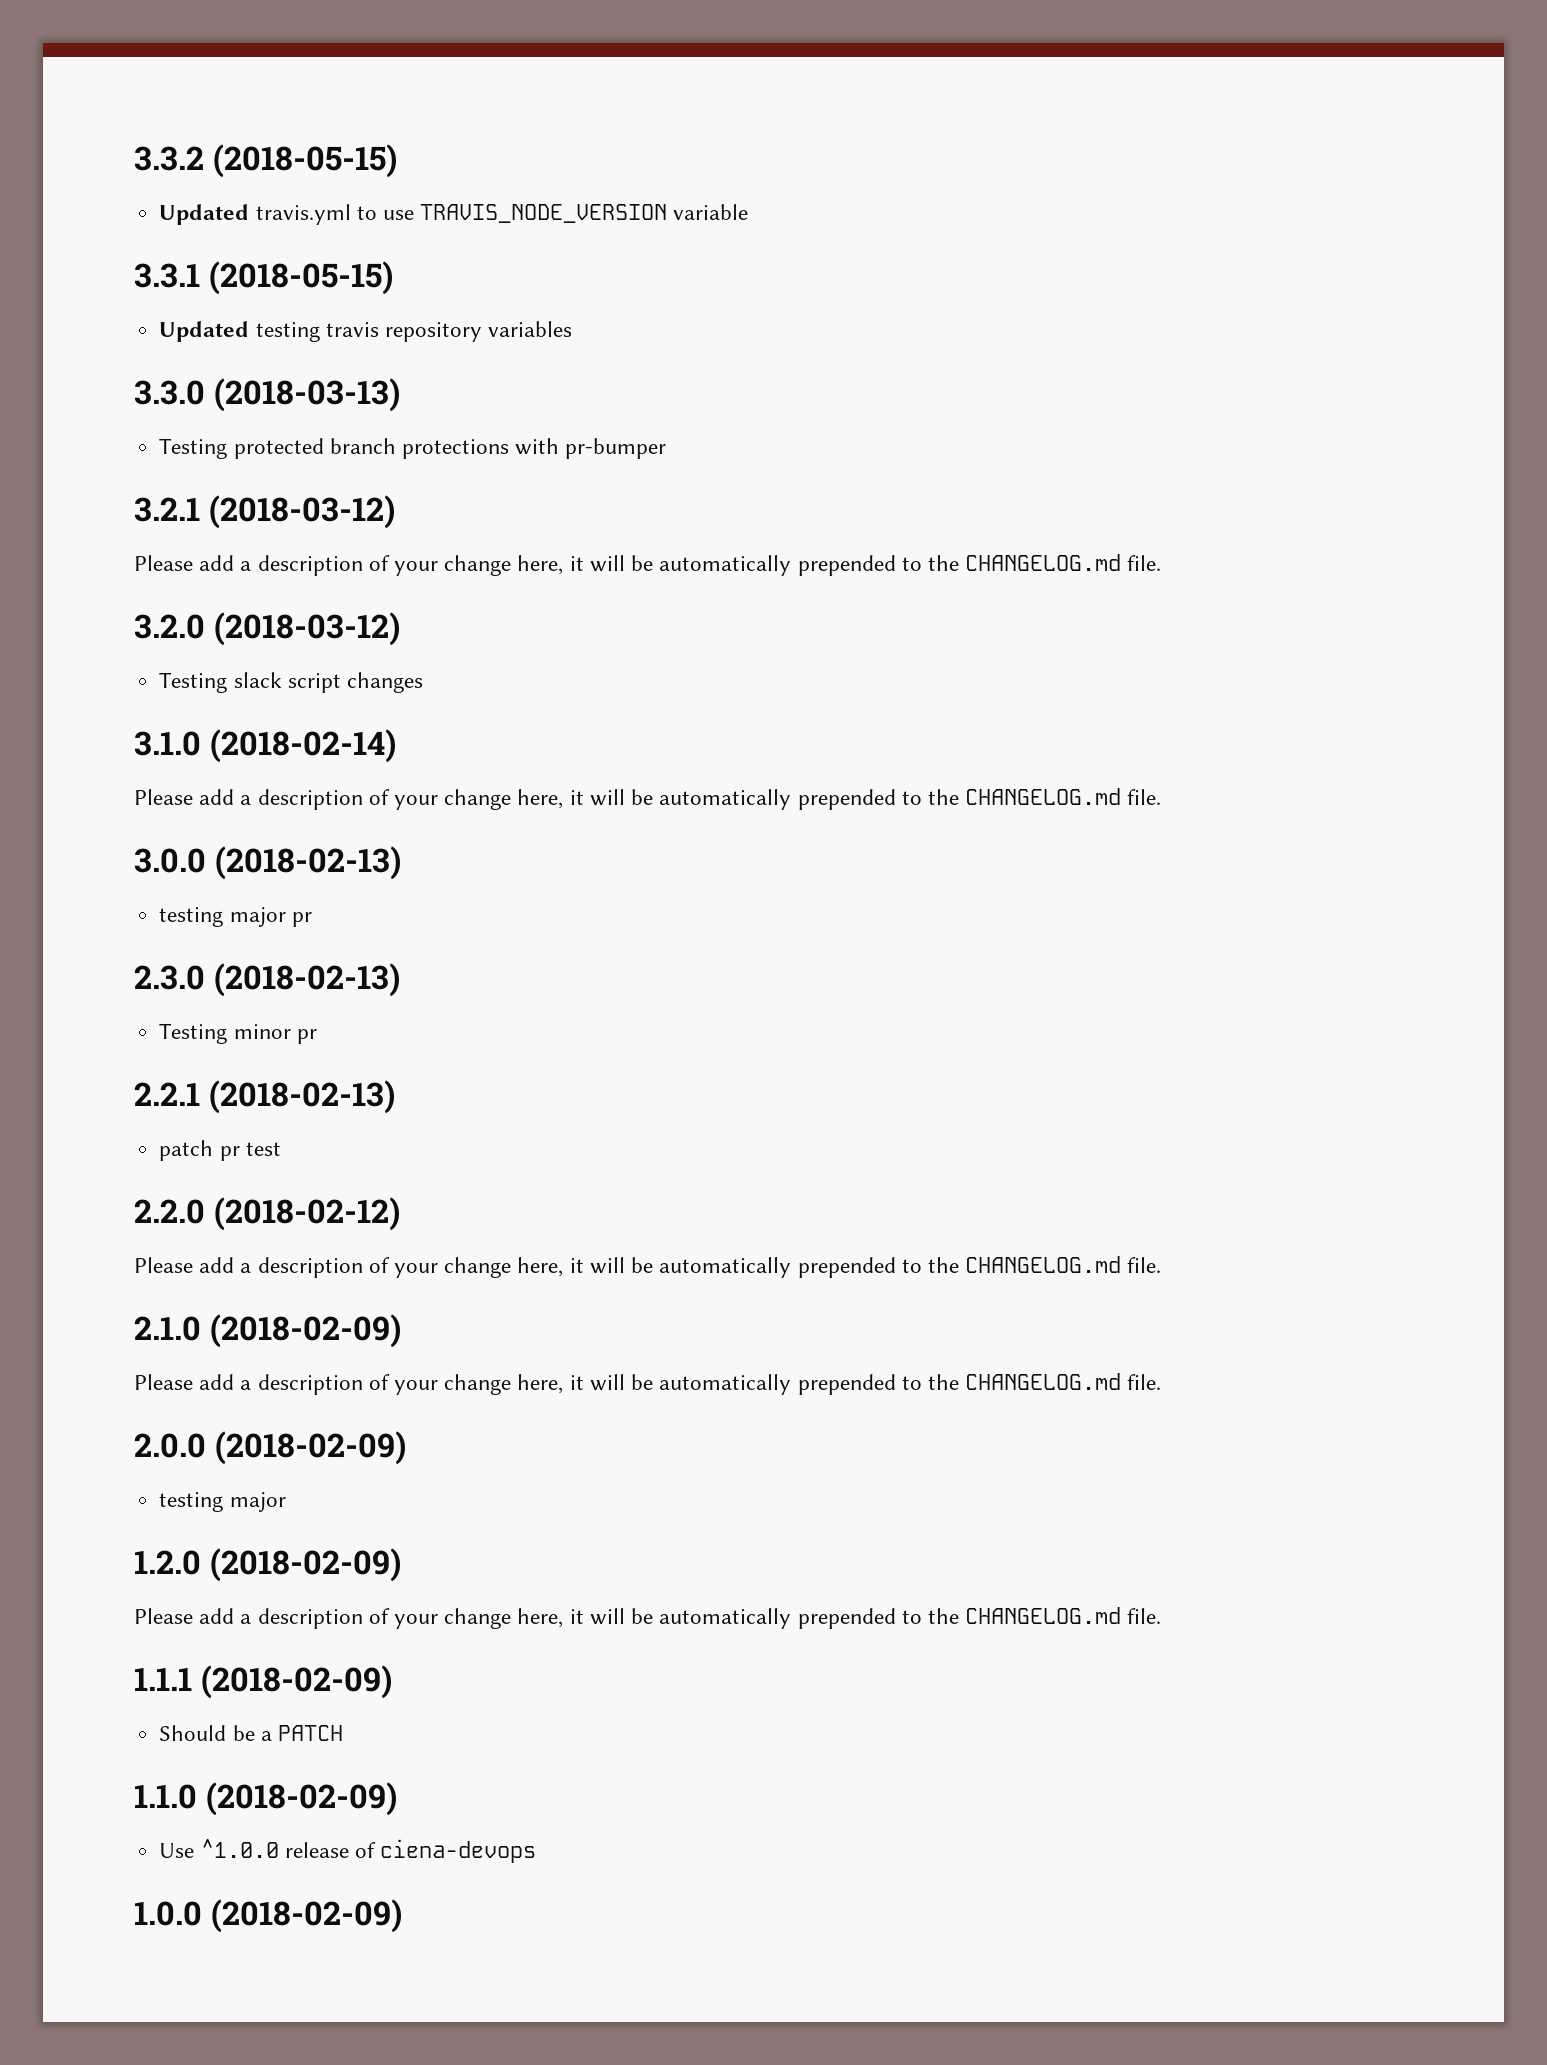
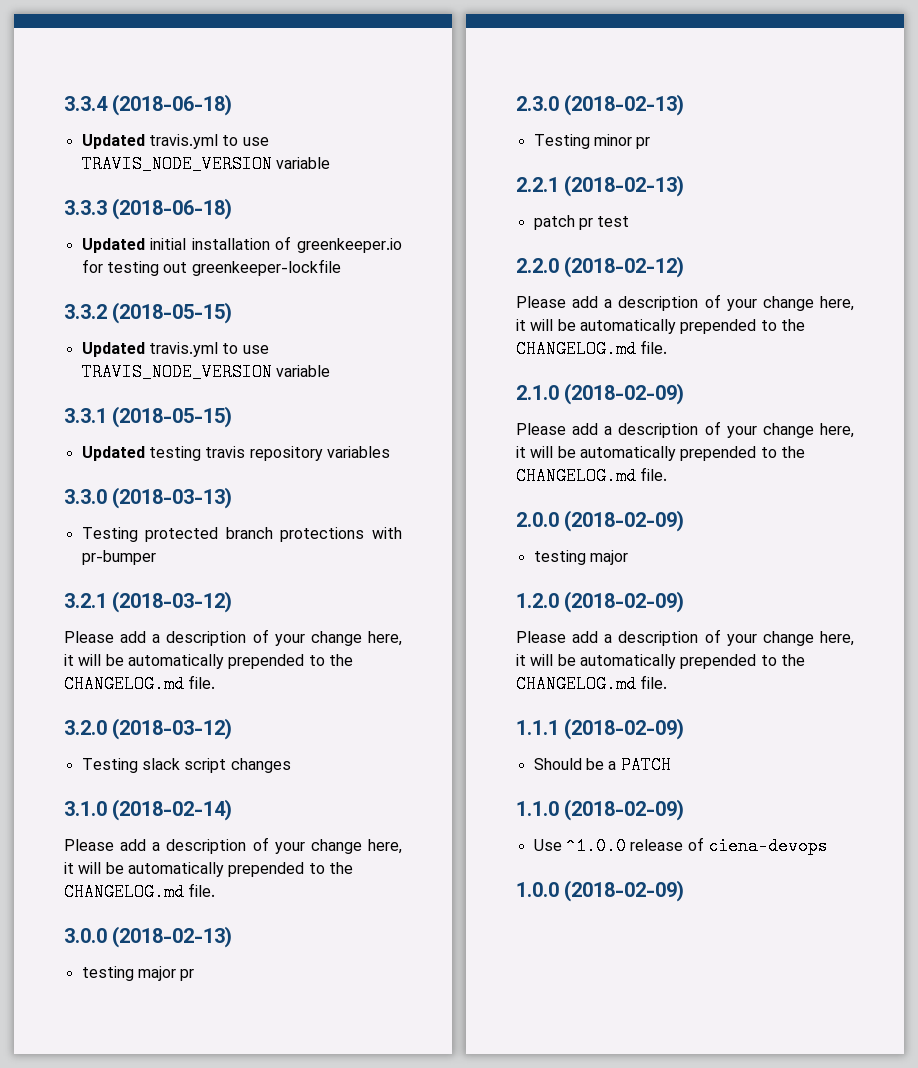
(134, 158) none -> [64,94,233,116] [81,134,269,149] [81,155,330,173] [64,198,233,220] [81,236,402,253] [81,259,341,276] 3.3.4 (2018-06-18) // Updated travis.yml to use TRAVIS_NODE_VERSION variable // 3.3.3 (2018-06-18) // Updated initial installation of greenkeeper.io for testing out greenkeeper-lockfile //

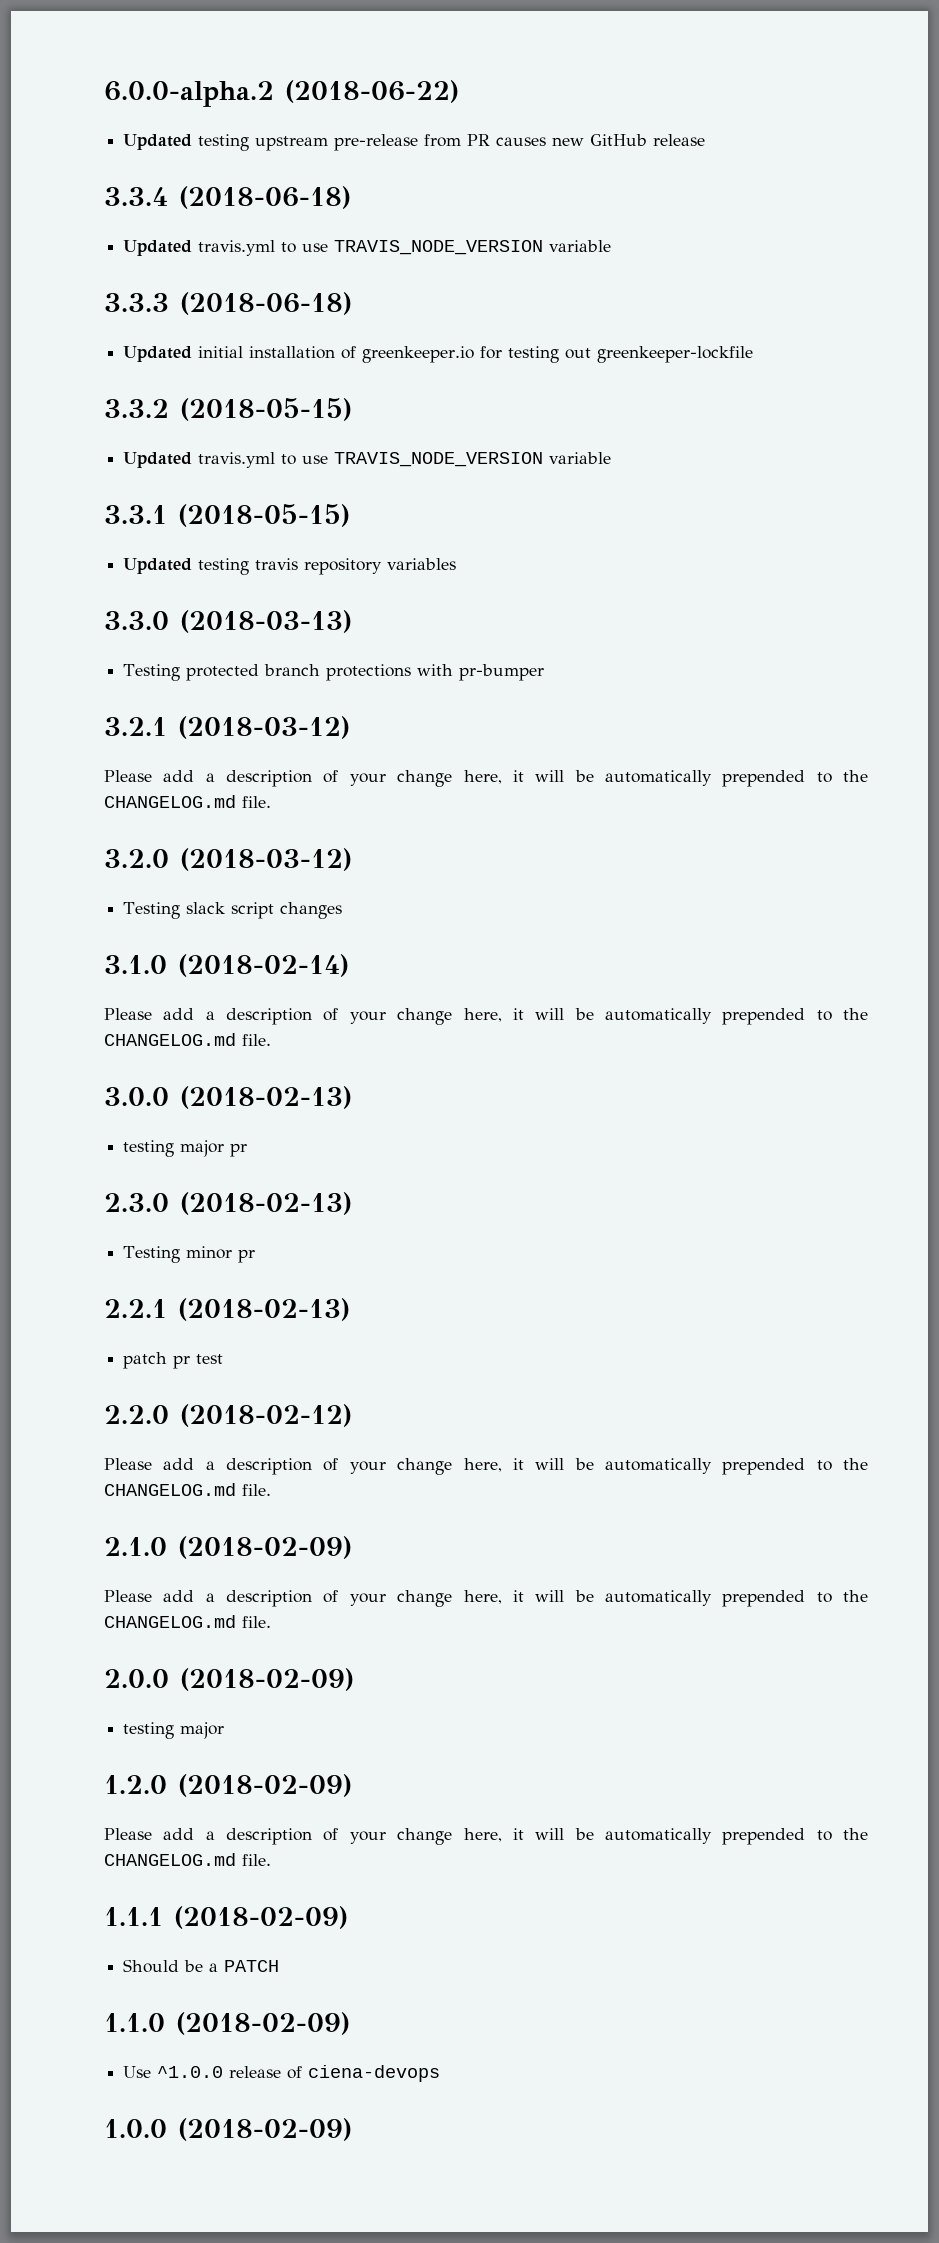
(64, 103) none -> [104,80,459,107] [123,134,706,151] 6.0.0-alpha.2 (2018-06-22) // Updated testing upstream pre-release from PR causes new GitHub release //

